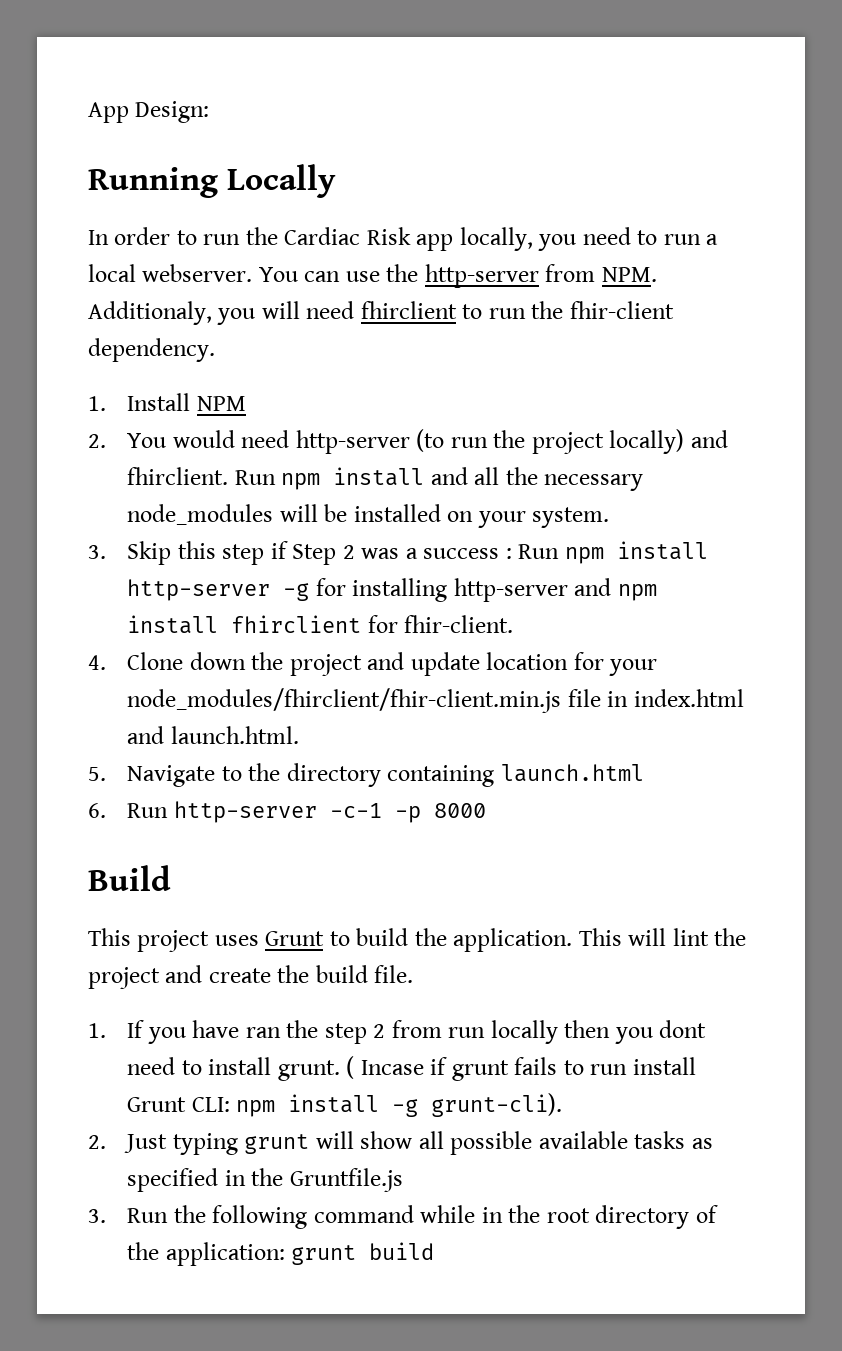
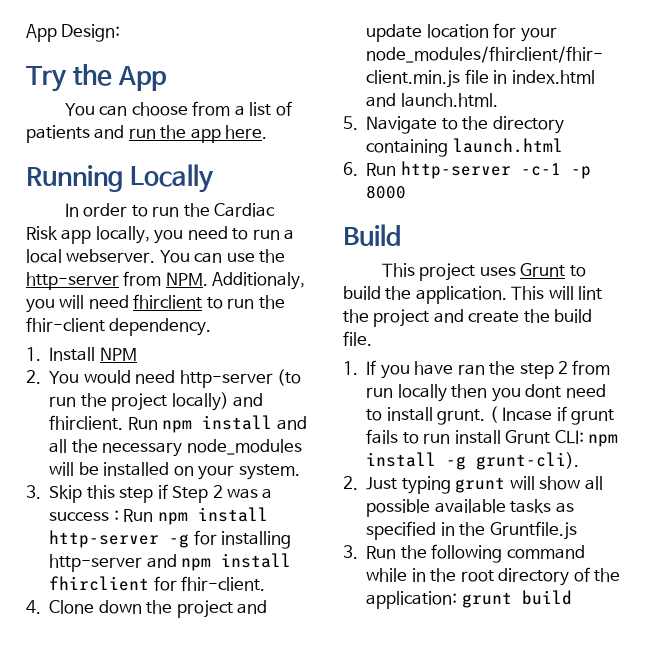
(210, 112) none -> [26,64,167,92] [64,101,292,116] [26,125,268,143] // Try the App // You can choose from a list of patients and run the app here.

